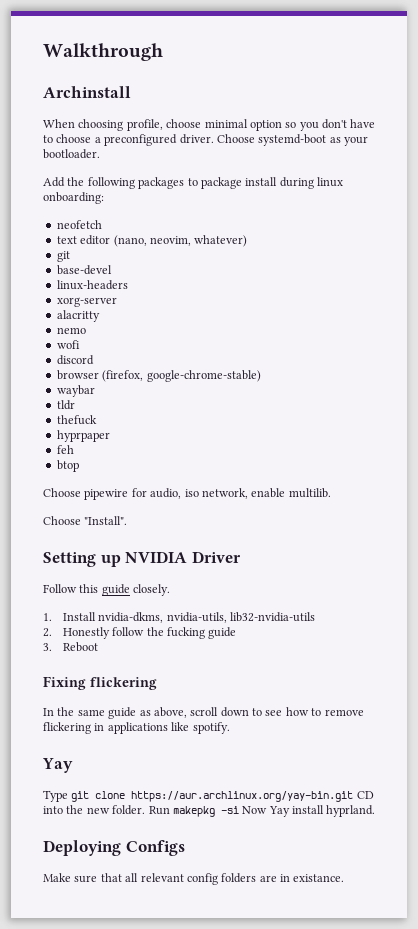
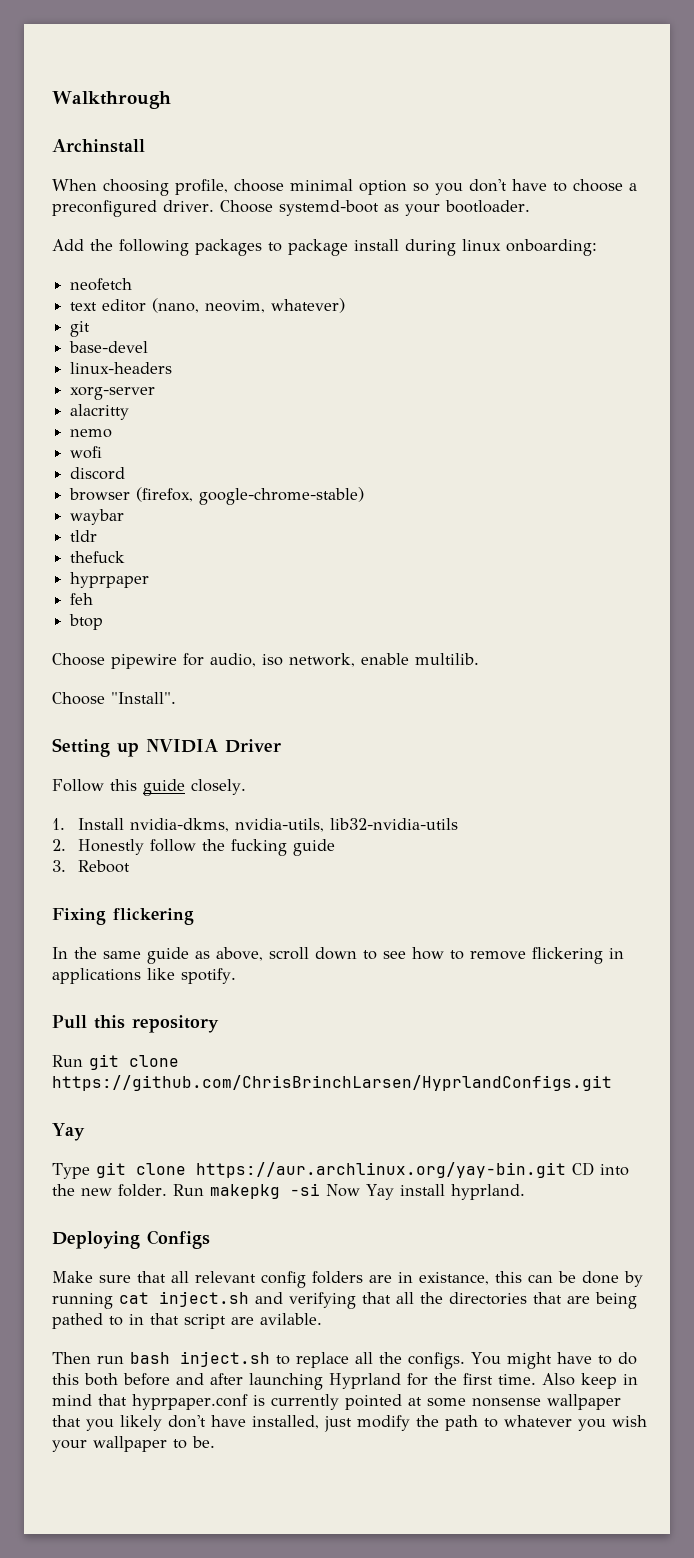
(230, 728) none -> [52,1015,219,1033] [52,1054,179,1070] [52,1075,612,1091] // Pull this repository // Run git clone https://github.com/ChrisBrinchLarsen/HyprlandConfigs.git
[293,874,345,882] existance. -> [419,1271,643,1287] [52,1291,637,1309] [52,1313,322,1329] [52,1351,637,1369] [52,1373,638,1390] [52,1394,621,1410] [52,1415,647,1432] [52,1436,215,1452] existance, this can be done by running cat inject.sh and verifying that all the directories that are being pathed to in that script are avilable. // Then run bash inject.sh to replace all the configs. You might have to do this both before and after launching Hyprland for the first time. Also keep in mind that hyprpaper.conf is currently pointed at some nonsense wallpaper that you likely don't have installed, just modify the path to whatever you wish your wallpaper to be.

